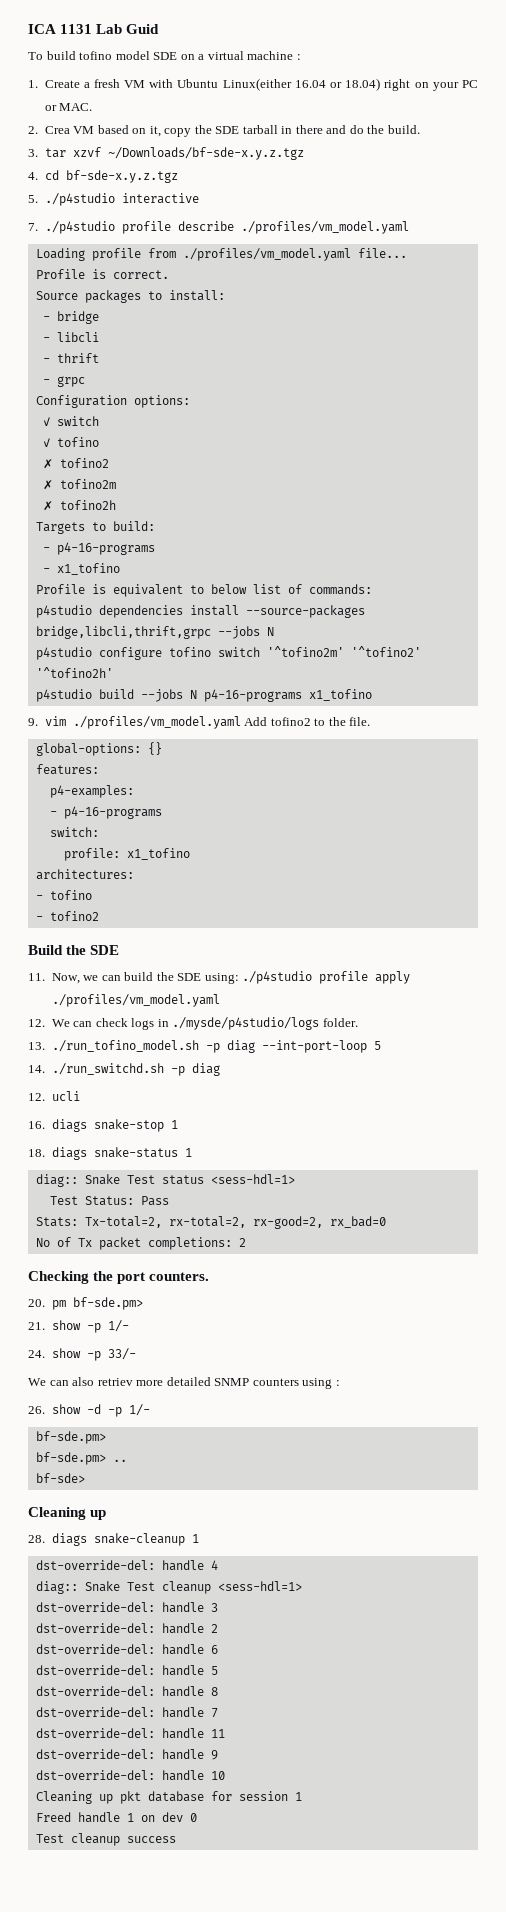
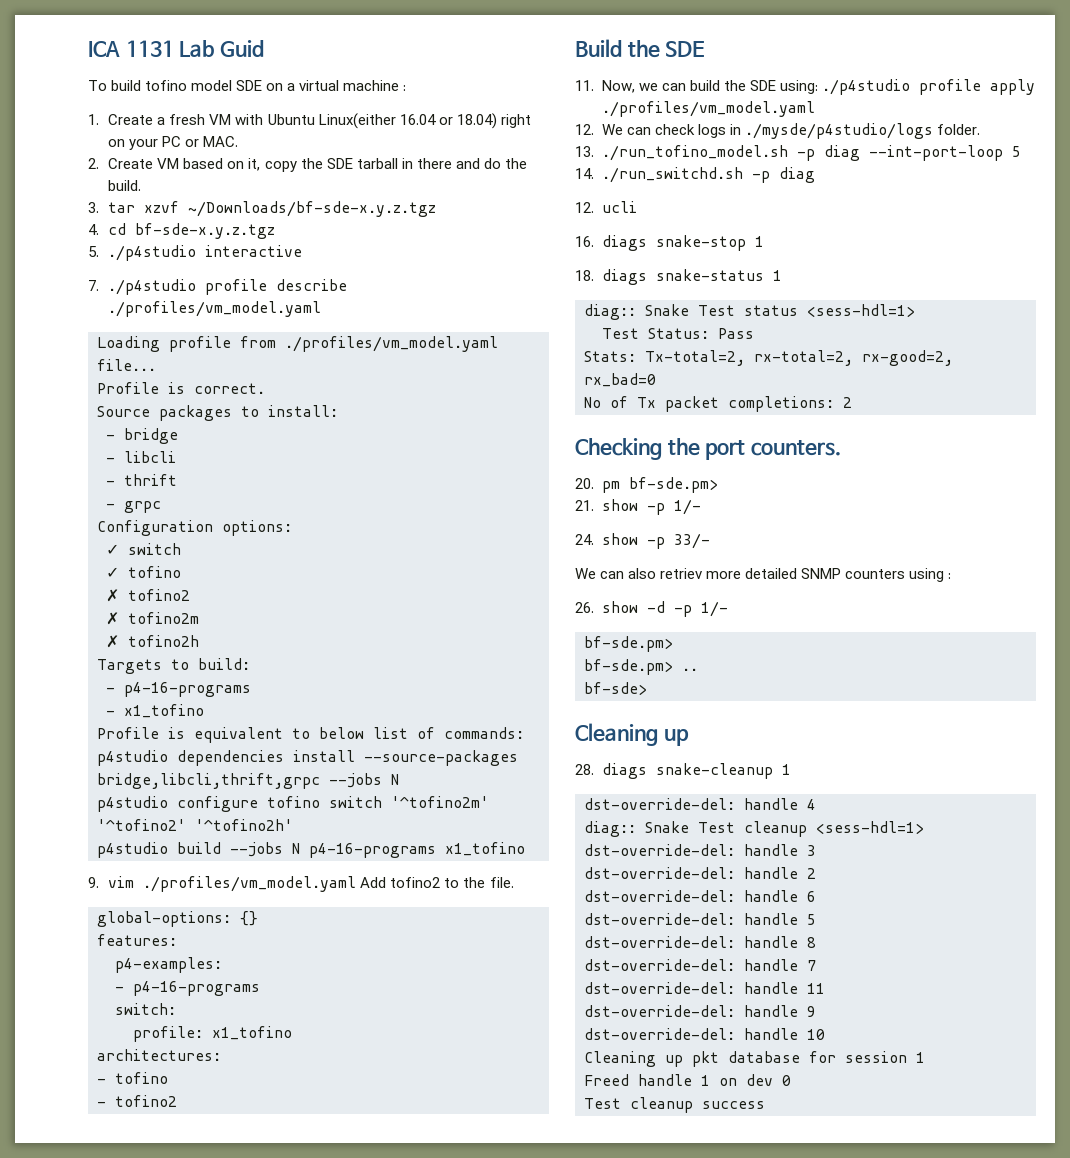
[44,126,70,134] Crea -> [108,158,154,169] Create

